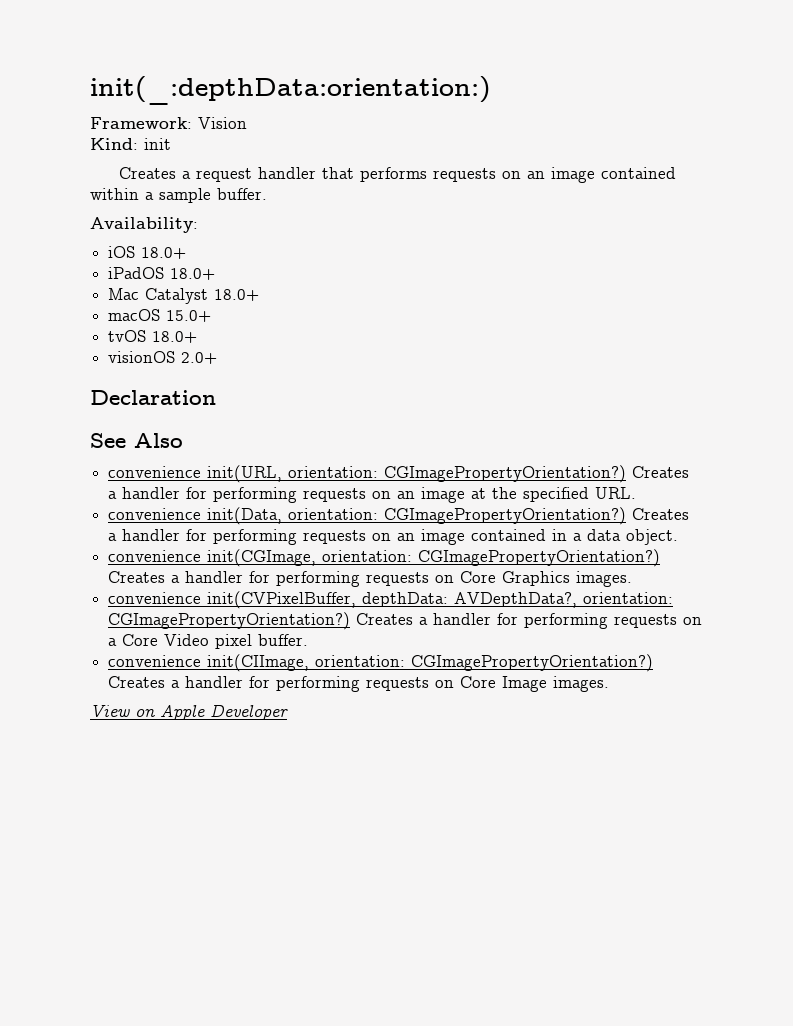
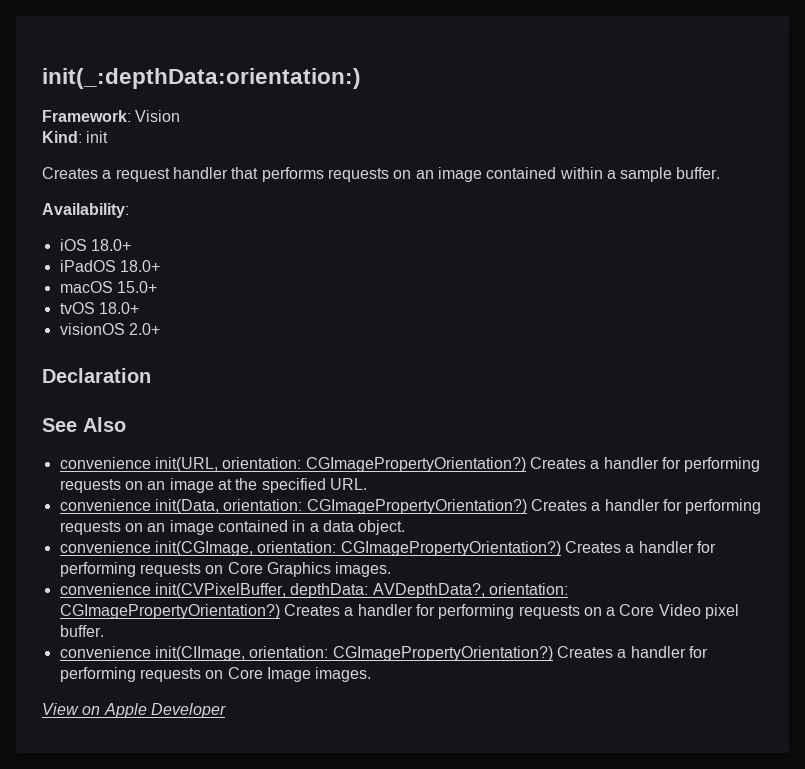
[108,288,260,304] // Mac Catalyst 18.0+ -> (160, 266) none

